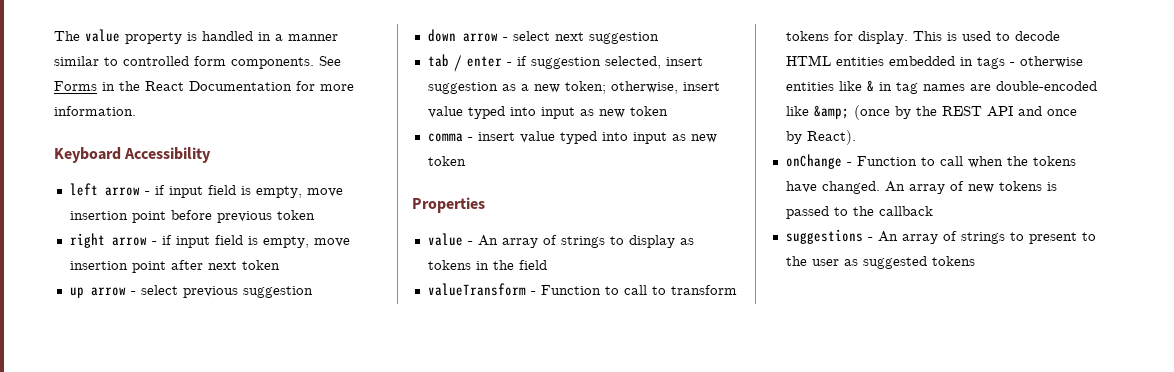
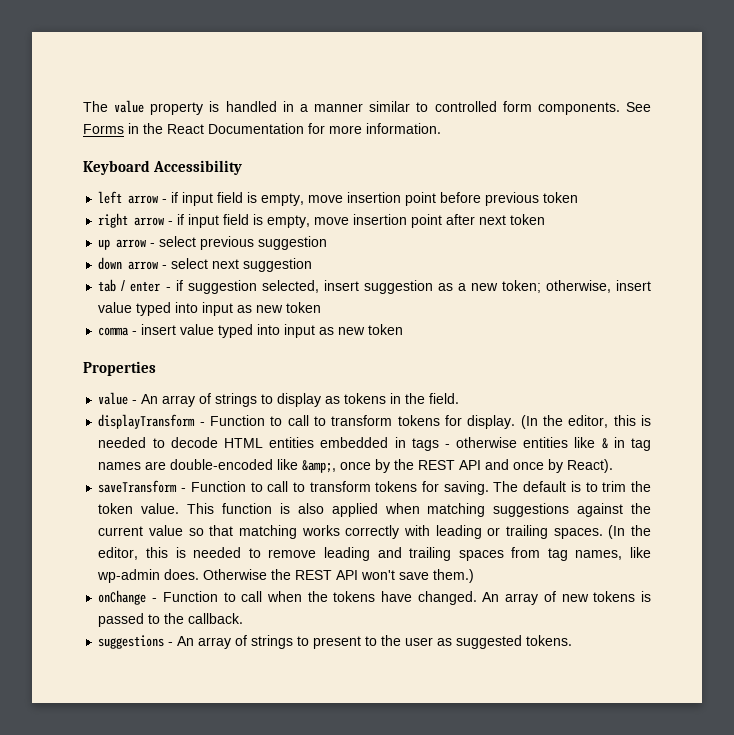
[518,260,547,270] [427,283,526,296] field // valueTransform -> [429,393,460,404] [98,414,196,429] field. // displayTransform
[912,31,991,41] This is used -> [520,415,651,429] [98,437,147,448] (In the editor, this is needed
[813,105,890,120] &amp; (once -> [302,460,372,473] &amp;, once
(856, 137) none -> [98,480,651,495] [98,503,651,517] [98,525,651,539] [98,547,652,561] [97,569,475,583] // saveTransform - Function to call to transform tokens for saving. The default is to trim the token value. This function is also applied when matching suggestions against the current value so that matching works correctly with leading or trailing spaces. (In the editor, this is needed to remove leading and trailing spaces from tag names, like wp-admin does. Otherwise the REST API won't save them.)
[878,206,933,216] callback -> [188,613,244,624] callback.
[931,256,975,266] tokens -> [526,635,573,646] tokens.

